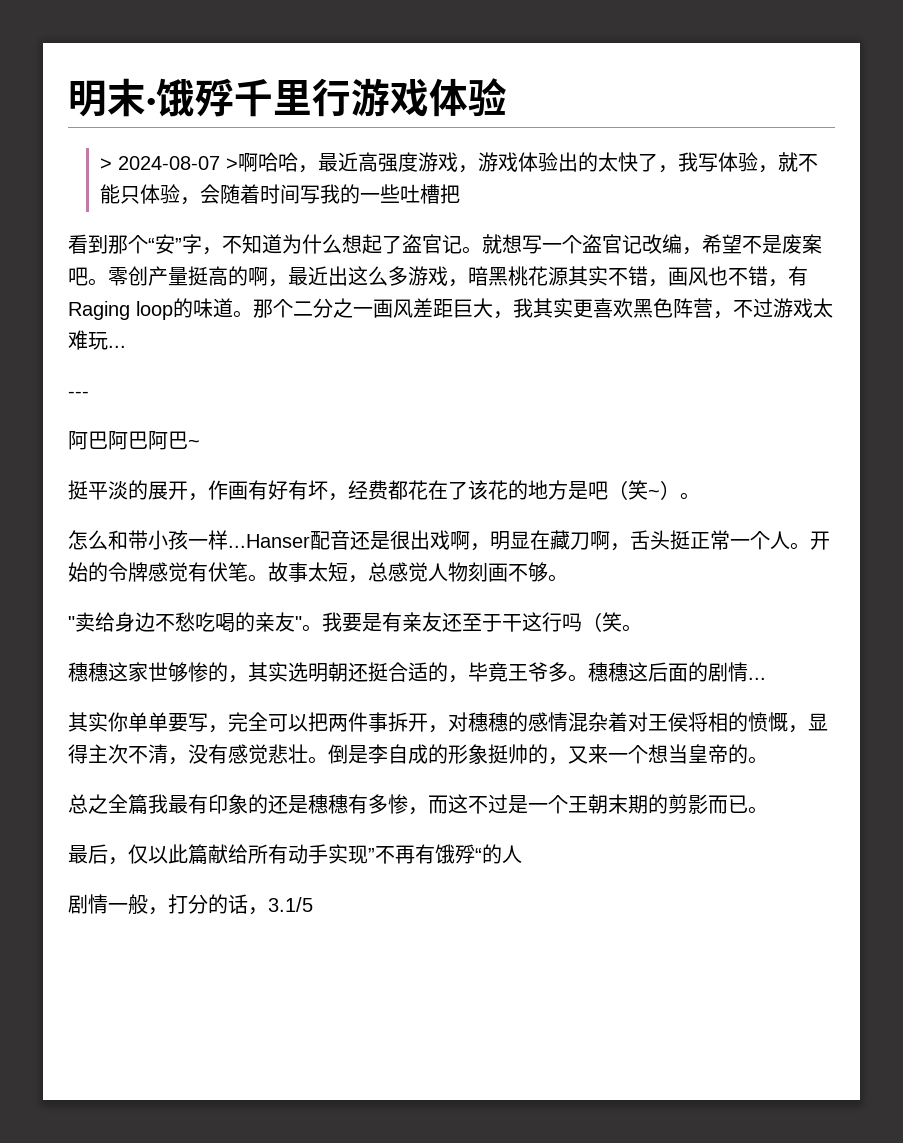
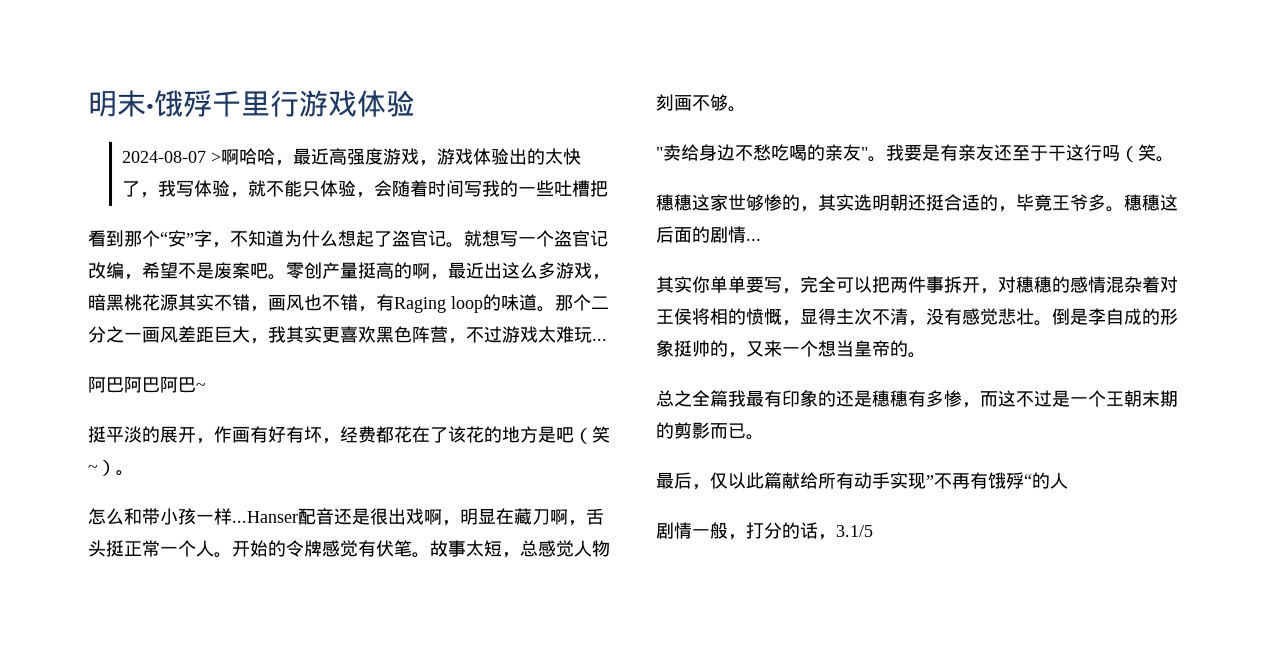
[99,158,112,170] > -> (416, 103) none
[68,391,89,398] // --- -> (607, 339) none

